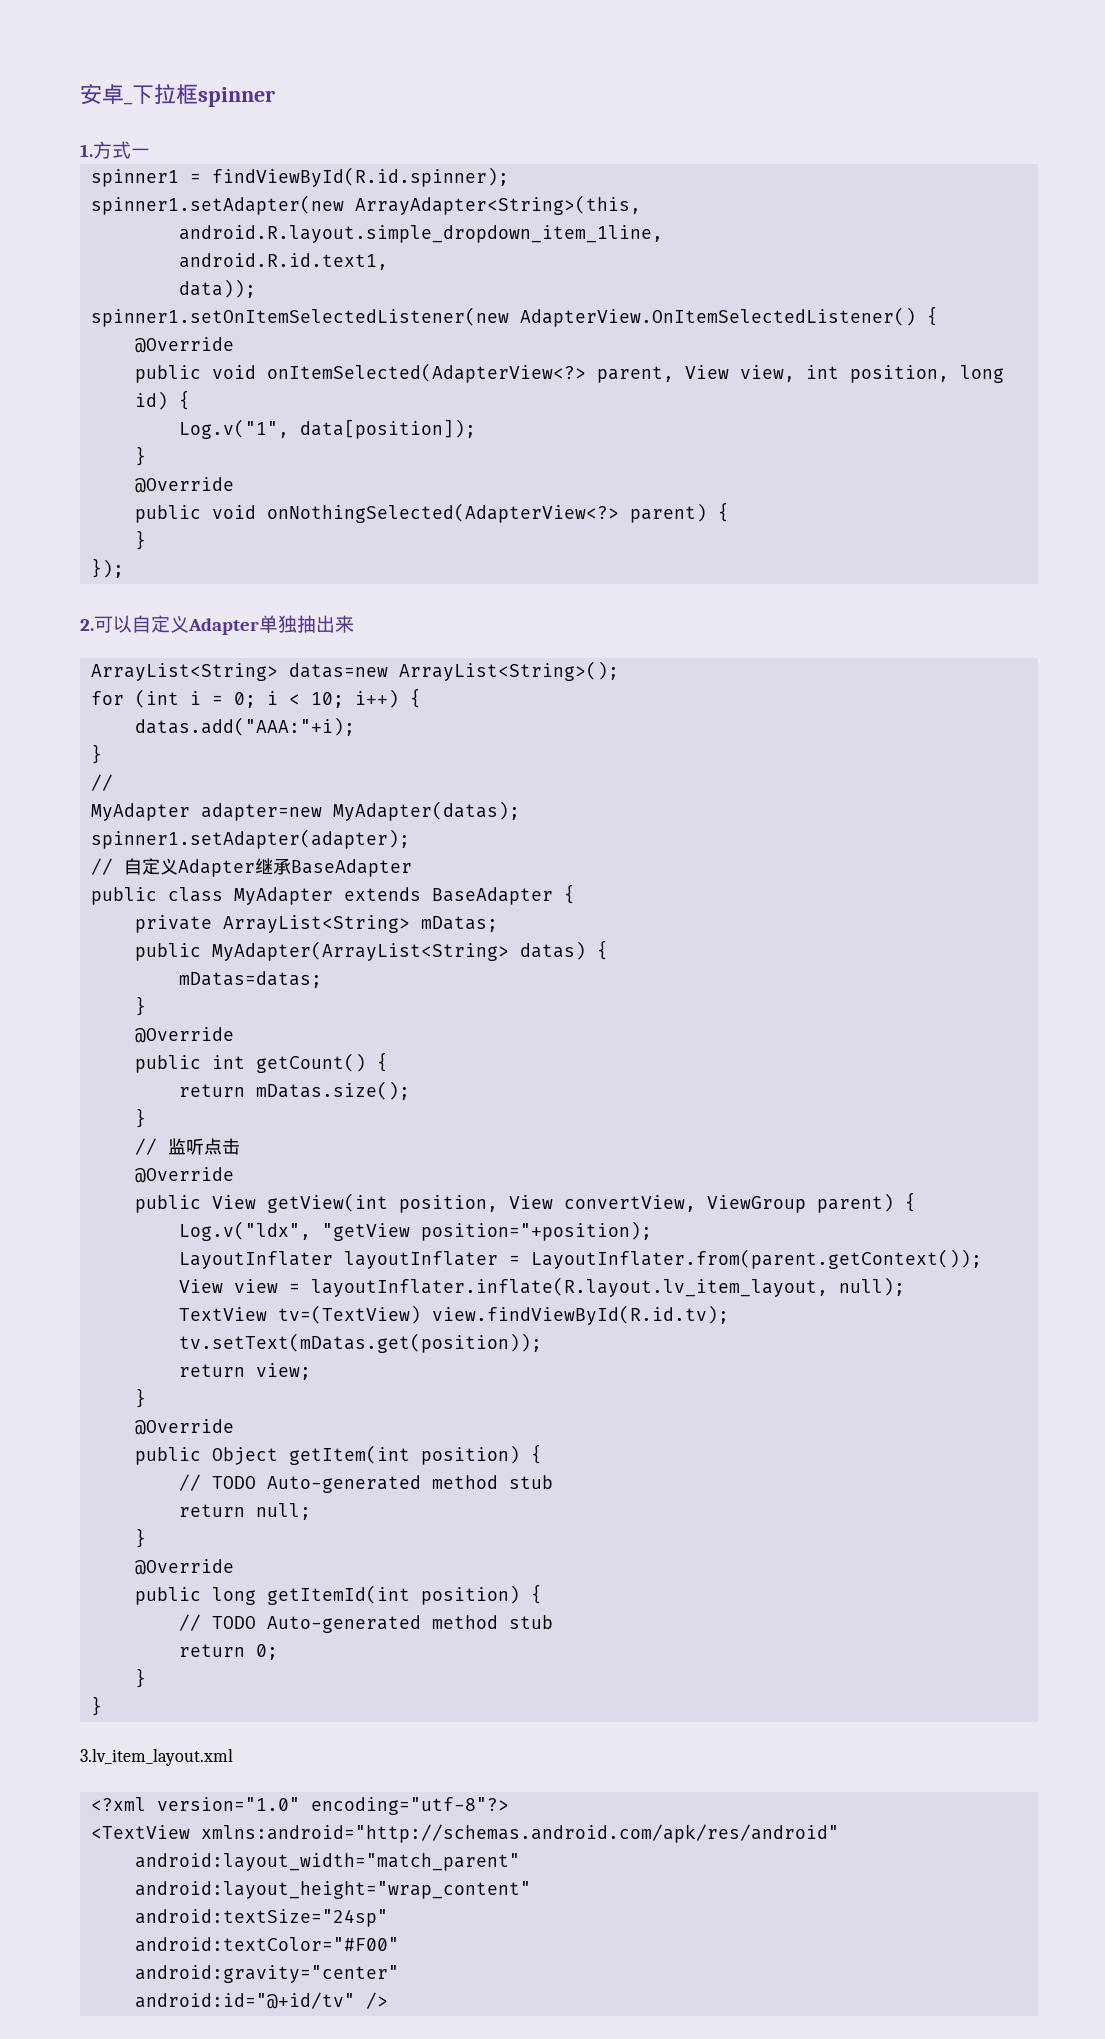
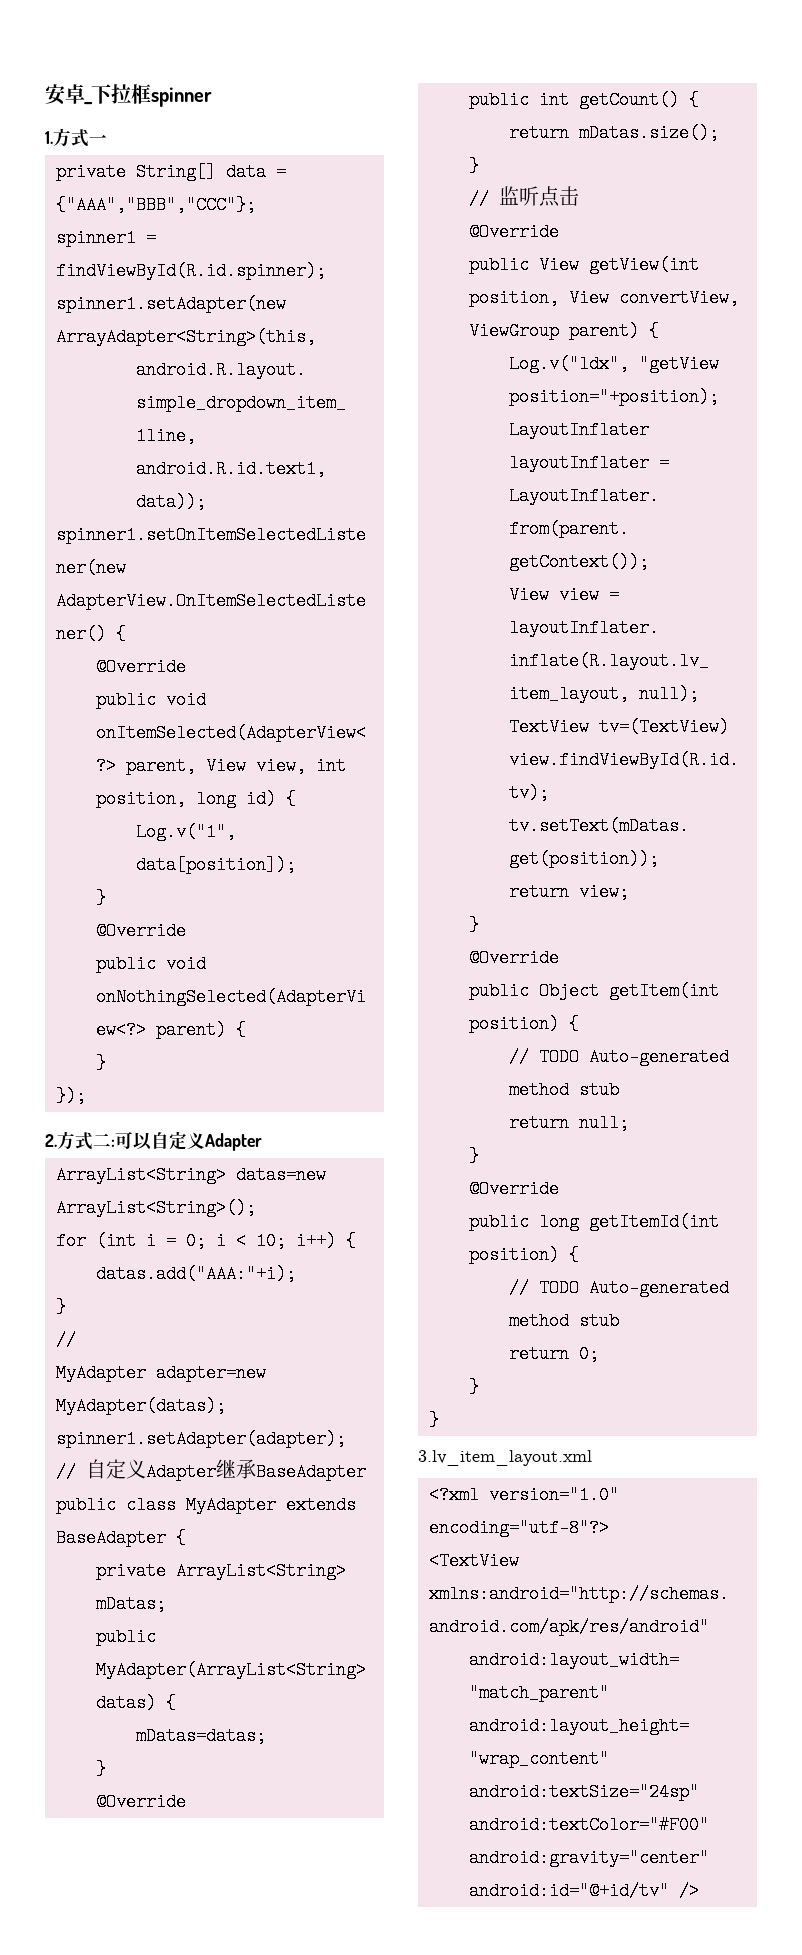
(150, 152) none -> [55,163,286,181] [55,196,256,214] // private String[] data = {"AAA","BBB","CCC"};
(94, 625) none -> [57,1131,115,1150] 方式二:
[259,615,354,633] 单独抽出来 -> (262, 1142) none

